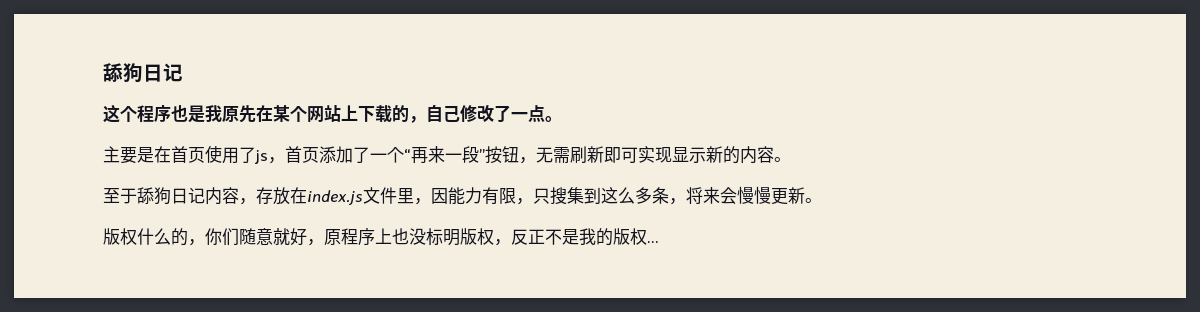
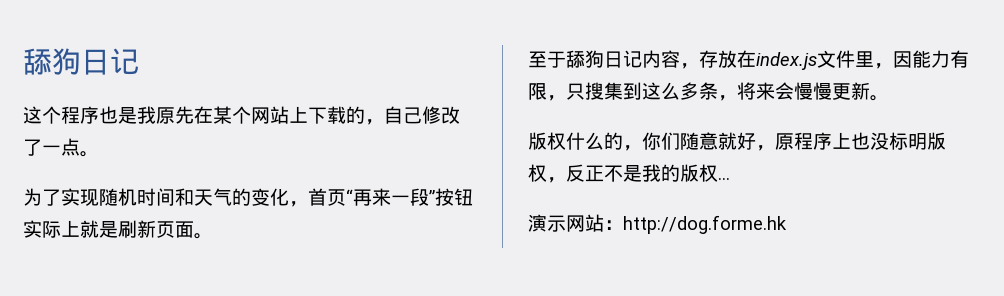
[103,145,404,164] 主要是在首页使用了js，首页添加了一个 -> [23,188,346,207] 为了实现随机时间和天气的变化，首页
[519,146,774,164] ，无需刷新即可实现显示新的内容 -> [23,220,194,238] 实际上就是刷新页面
(659, 242) none -> [528,214,787,234] // 演示网站：http://dog.forme.hk

